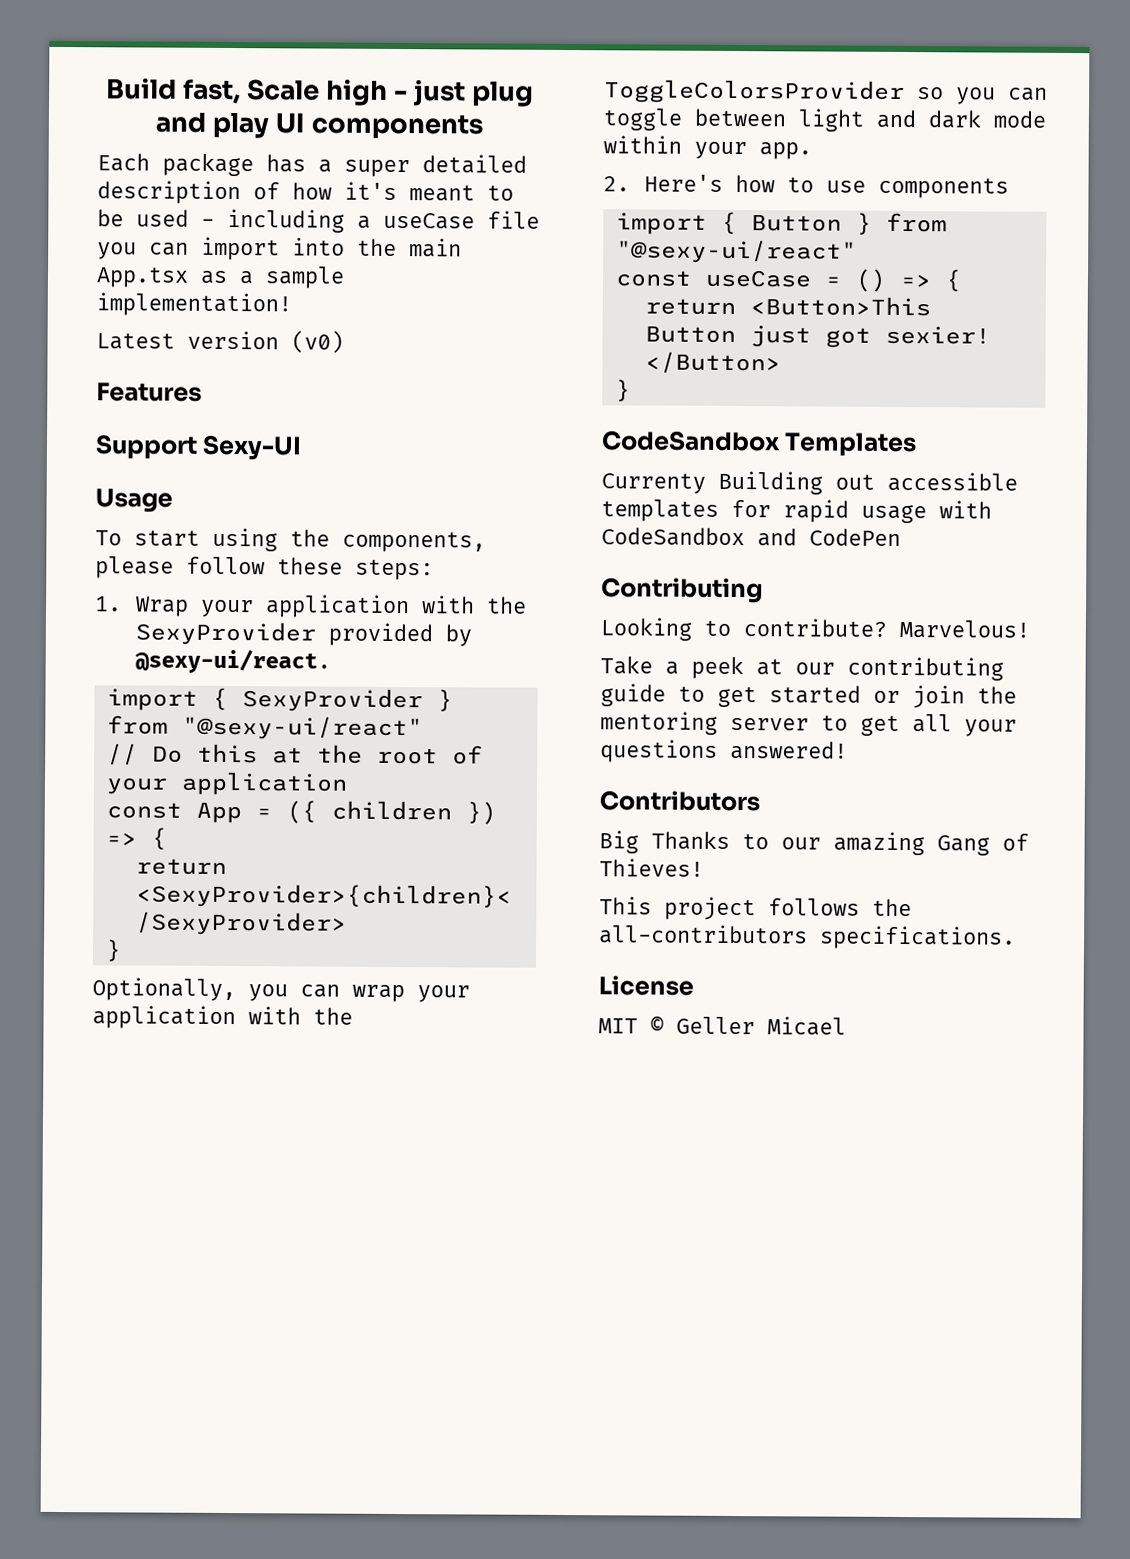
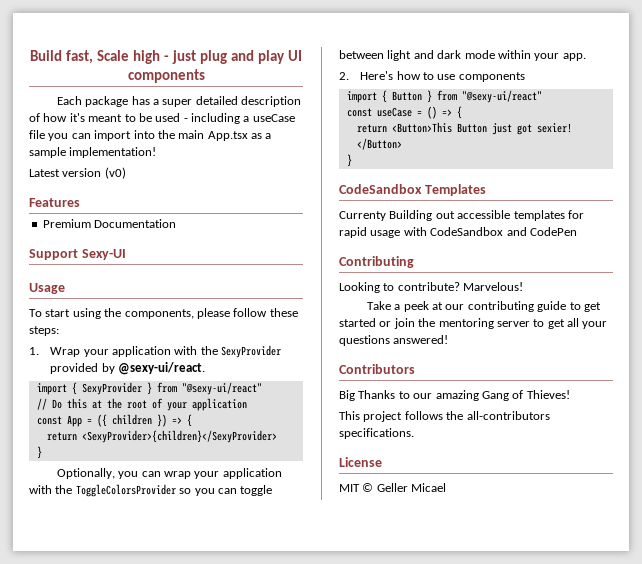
(202, 392) none -> [42,219,177,228] // Premium Documentation

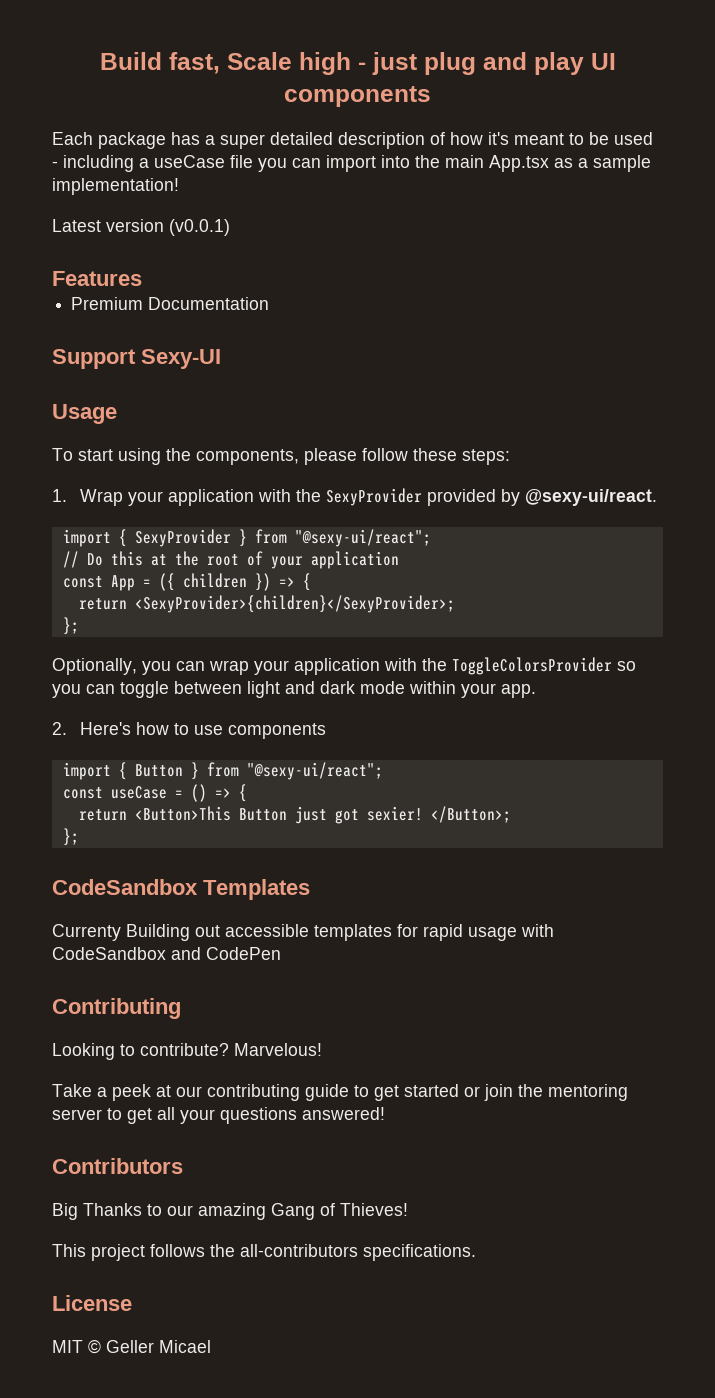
[104,167,126,179] (v0) -> [169,219,230,236] (v0.0.1)
[181,382,262,395] "@sexy-ui/react" -> [294,529,431,547] "@sexy-ui/react";
[81,430,277,443] [36,446,42,459] <SexyProvider>{children}</SexyProvider> // } -> [134,595,455,613] [62,617,79,635] <SexyProvider>{children}</SexyProvider>; // };
[461,90,542,103] "@sexy-ui/react" -> [246,762,383,780] "@sexy-ui/react";
[356,138,402,150] [346,154,352,167] </Button> // } -> [430,806,511,823] [62,828,79,846] </Button>; // };

